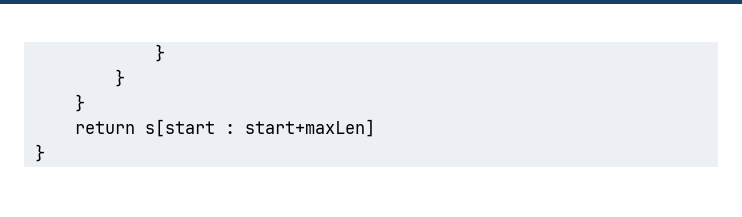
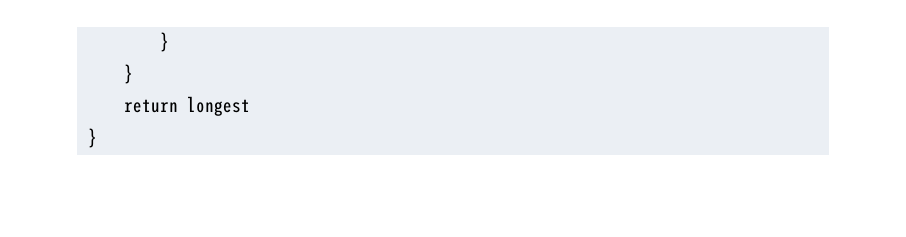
[154,44,165,62] [114,69,125,87] [74,94,85,112] } // } // } -> [159,32,169,52] [123,64,133,84] } // }
[144,119,375,137] s[start : start+maxLen] -> [186,96,250,116] longest

